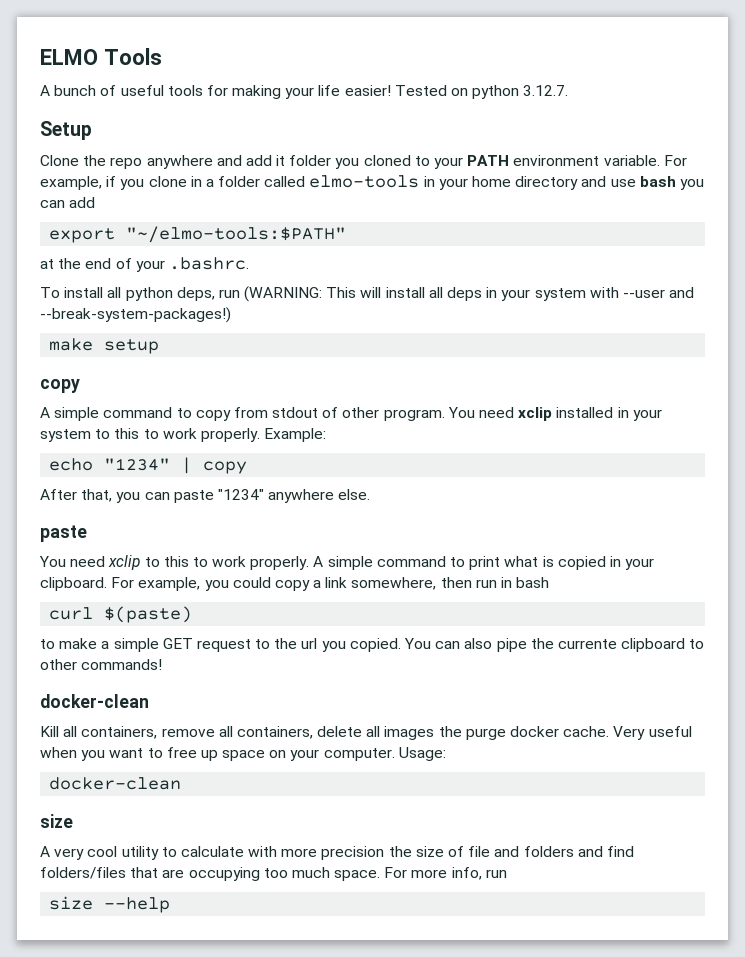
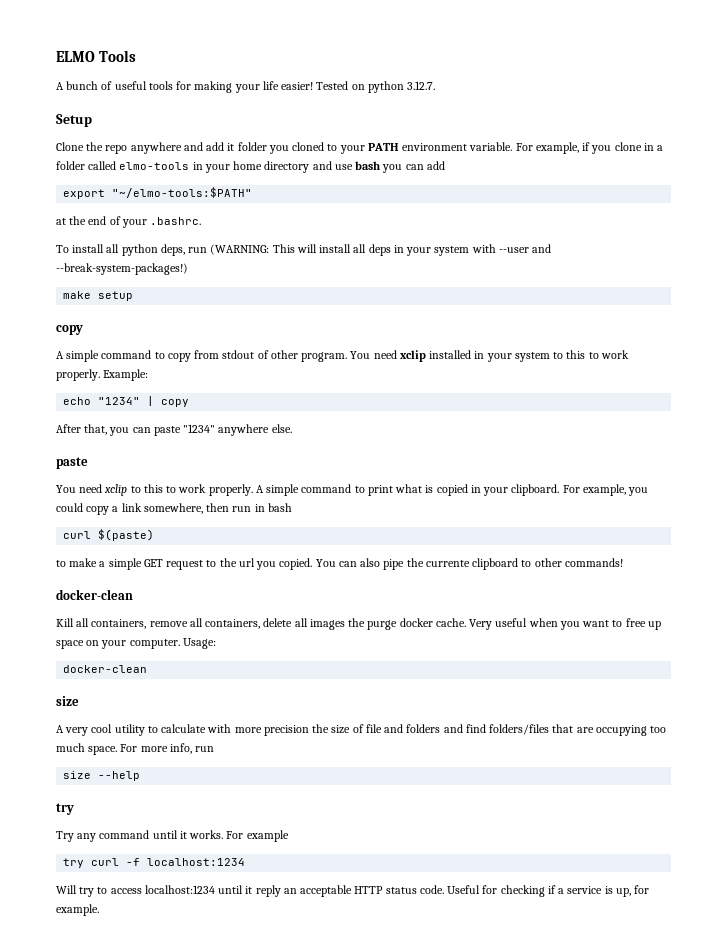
(171, 905) none -> [56,803,74,815] [56,830,289,842] [63,858,246,868] [56,885,650,897] [56,904,99,916] // try // Try any command until it works. For example // try curl -f localhost:1234 // Will try to access localhost:1234 until it reply an acceptable HTTP status code. Useful for checking if a service is up, for example.

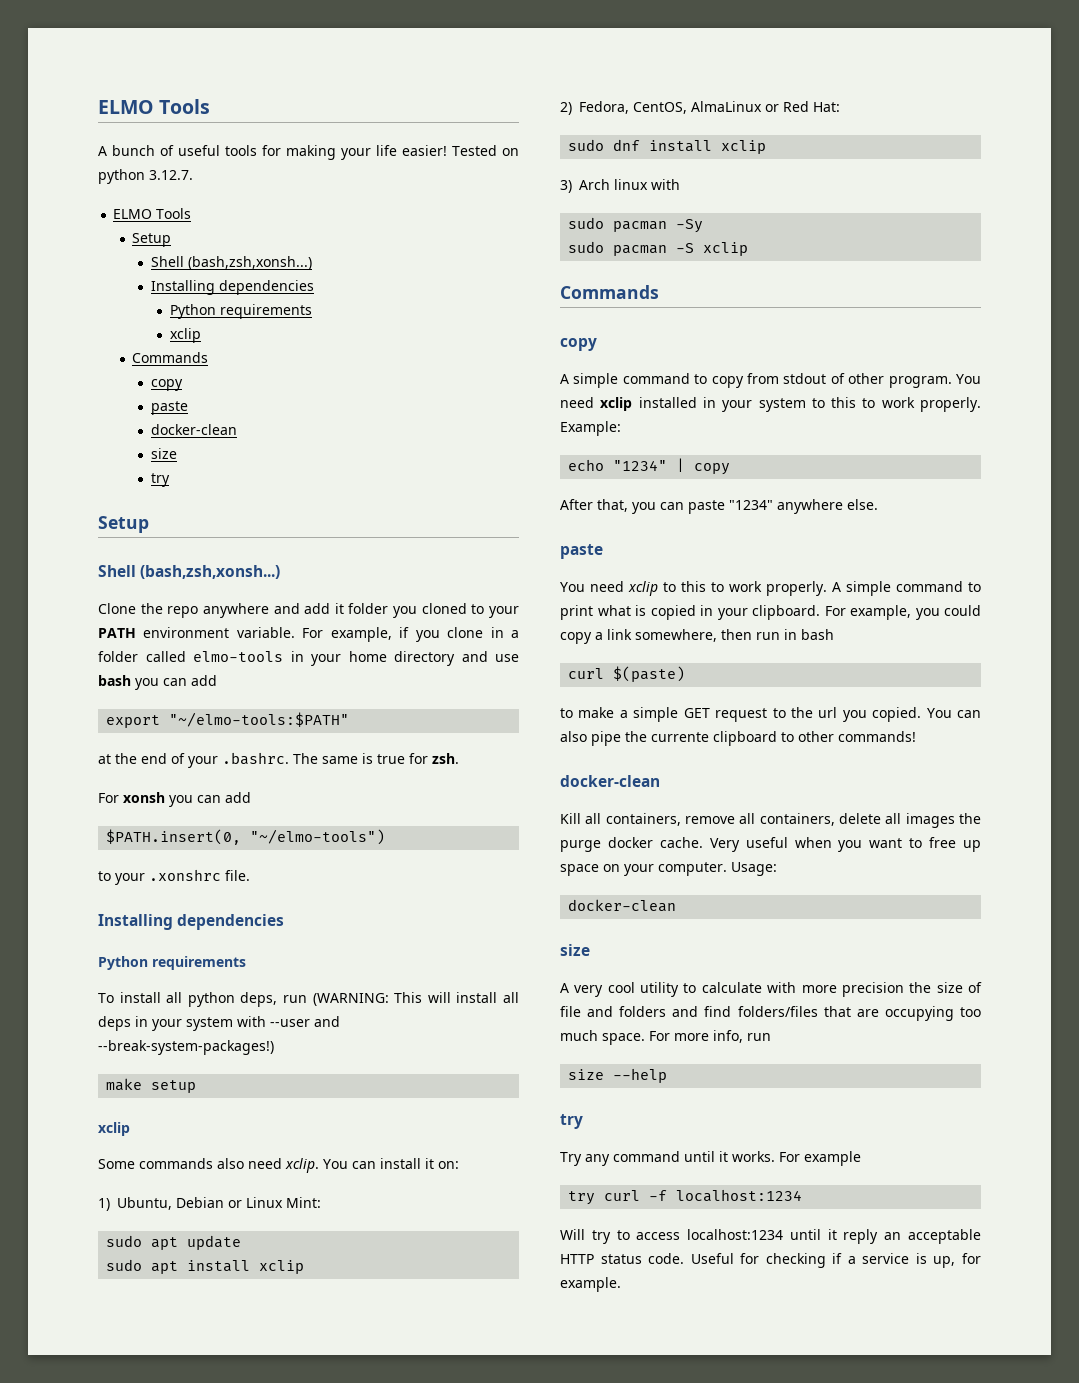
[56,114,92,127] // Setup -> [113,208,192,219] [132,233,172,247] [150,256,312,270] [150,280,314,295] [169,304,312,319] [169,328,201,343] [132,352,209,363] [150,379,183,391] [150,401,188,415] [150,424,237,435] [150,448,177,459] [150,473,170,487] [98,516,149,533] [98,565,281,579] // ELMO Tools // Setup // Shell (bash,zsh,xonsh...) // Installing dependencies // Python requirements // xclip // Commands // copy // paste // docker-clean // size // try // Setup // Shell (bash,zsh,xonsh...)
(202, 221) none -> [293,753,459,764] [98,792,251,807] [106,829,386,845] [98,869,250,885] [98,914,285,930] [98,956,246,970] The same is true for zsh. // For xonsh you can add // $PATH.insert(0, "~/elmo-tools") // to your .xonshrc file. // Installing dependencies // Python requirements
(134, 296) none -> [98,1122,130,1136] [98,1158,459,1173] [98,1197,321,1211] [106,1235,242,1250] [106,1259,305,1274] [560,101,840,115] [568,139,767,154] [560,179,680,193] [568,217,704,233] [568,241,749,256] [560,285,659,299] // xclip // Some commands also need xclip. You can install it on: // 1) Ubuntu, Debian or Linux Mint: // sudo apt update // sudo apt install xclip // 2) Fedora, CentOS, AlmaLinux or Red Hat: // sudo dnf install xclip // 3) Arch linux with // sudo pacman -Sy // sudo pacman -S xclip // Commands

